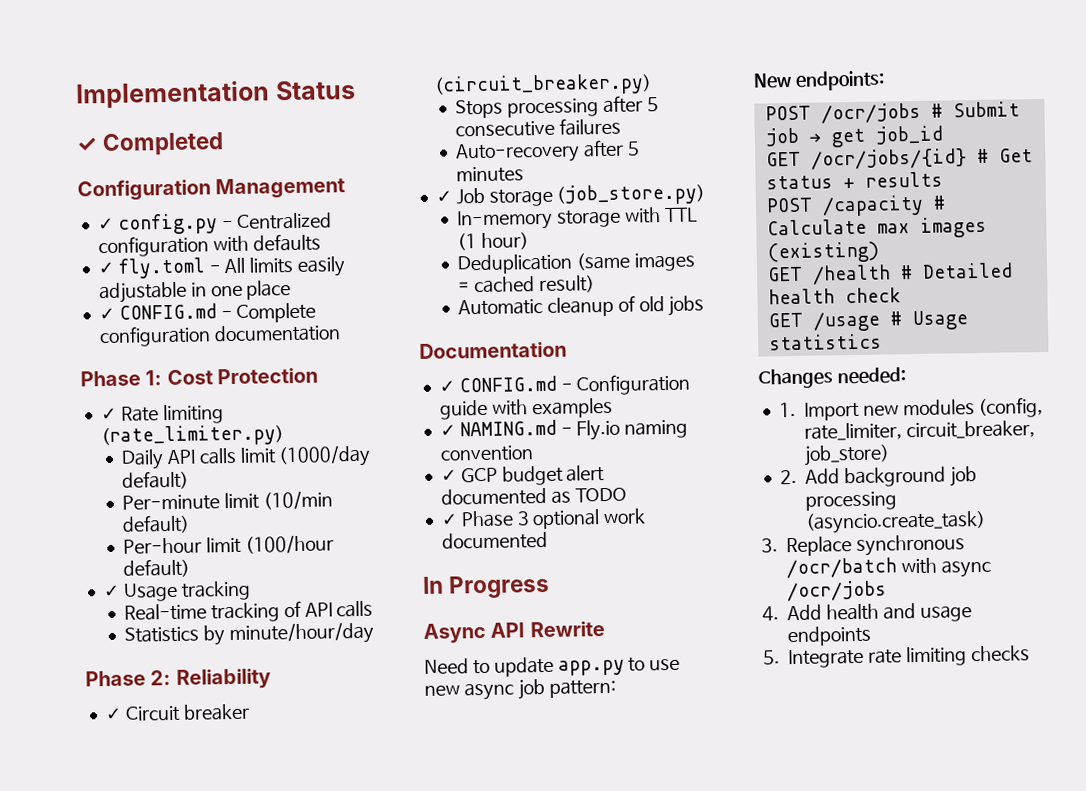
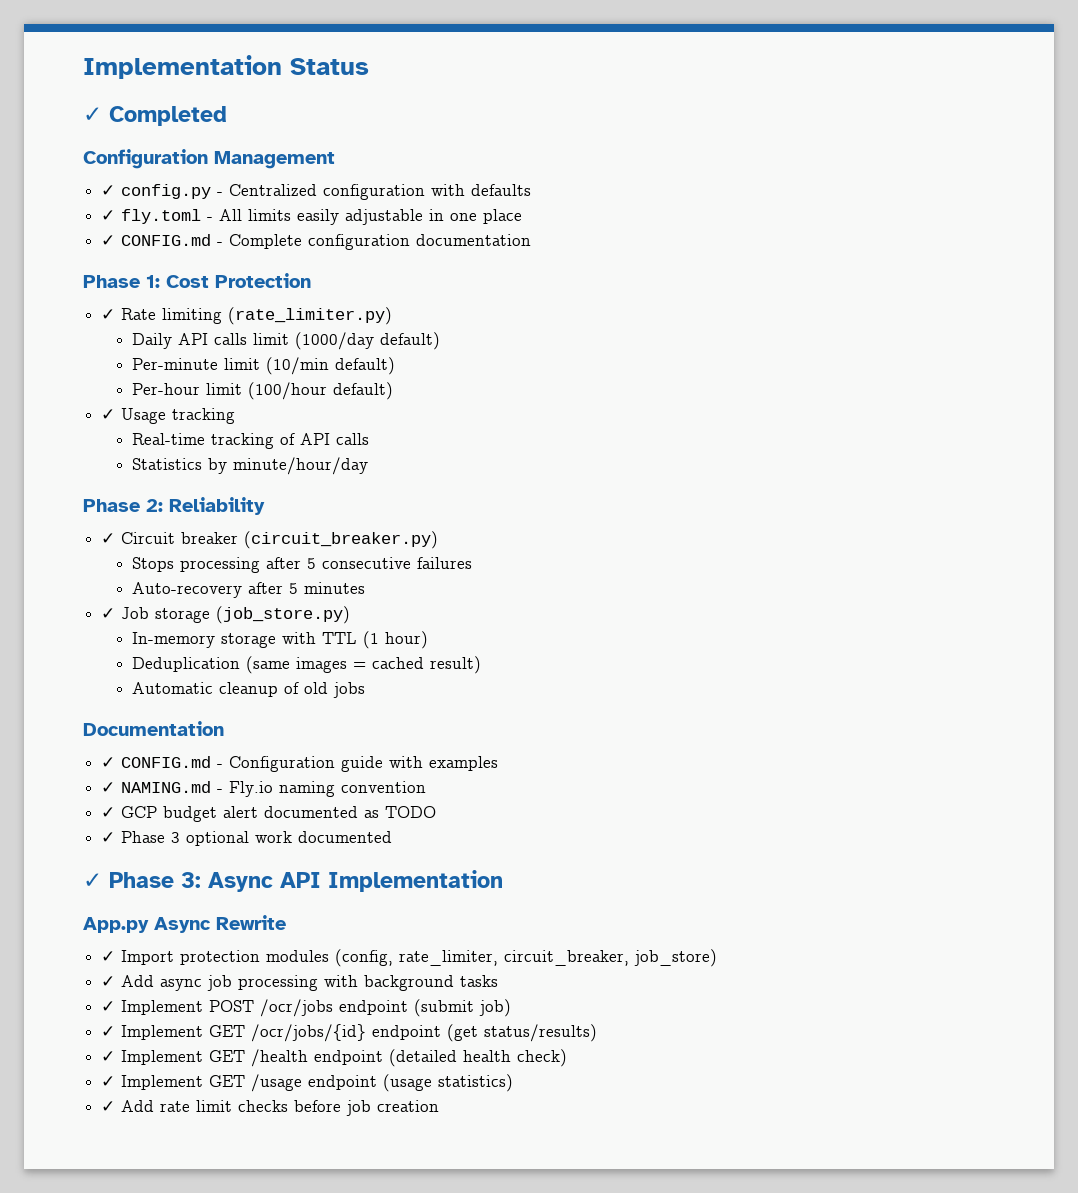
[422,574,551,599] [423,621,605,644] [424,656,681,677] [424,679,616,701] [753,70,885,91] [764,101,1020,124] [764,125,944,148] [765,148,1033,170] [765,171,943,190] [765,194,946,217] [766,216,987,238] [766,241,879,264] [766,262,1013,285] [767,287,901,305] [767,310,968,332] [768,333,882,351] [758,367,906,389] [778,401,899,421] In Progress // Async API Rewrite // Need to update app.py to use new async job pattern: // New endpoints: // POST /ocr/jobs # Submit job → get job_id // GET /ocr/jobs/{id} # Get status + results // POST /capacity # Calculate max images (existing) // GET /health # Detailed health check // GET /usage # Usage statistics // Changes needed: // 1. Import new -> [83,870,503,892] [83,915,286,933] [101,950,261,965] ✓ Phase 3: Async API Implementation // App.py Async Rewrite // ✓ Import protection
[779,466,977,488] [804,491,897,511] [804,510,986,534] [761,534,965,557] [786,557,991,579] [787,580,887,602] [762,603,972,622] [787,625,872,647] [763,645,1030,669] 2. Add background job processing (asyncio.create_task) // 3. Replace synchronous /ocr/batch with async /ocr/jobs // 4. Add health and usage endpoints // 5. Integrate rate limiting checks -> [101,975,499,991] [101,999,512,1017] [101,1024,598,1042] [101,1049,568,1067] [101,1074,514,1092] [101,1100,440,1116] ✓ Add async job processing with background tasks // ✓ Implement POST /ocr/jobs endpoint (submit job) // ✓ Implement GET /ocr/jobs/{id} endpoint (get status/results) // ✓ Implement GET /health endpoint (detailed health check) // ✓ Implement GET /usage endpoint (usage statistics) // ✓ Add rate limit checks before job creation

